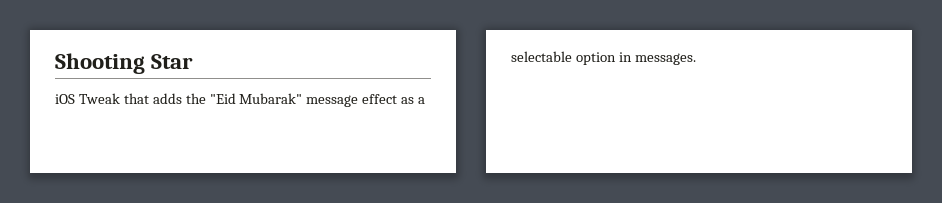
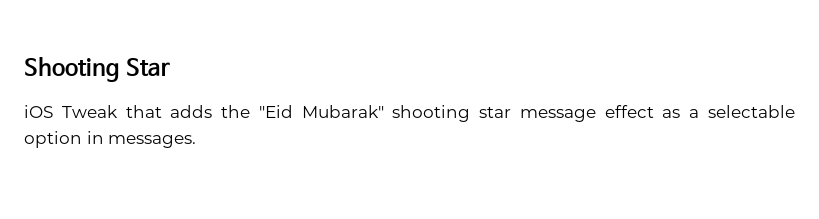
(303, 98) none -> [392,105,512,122] shooting star

